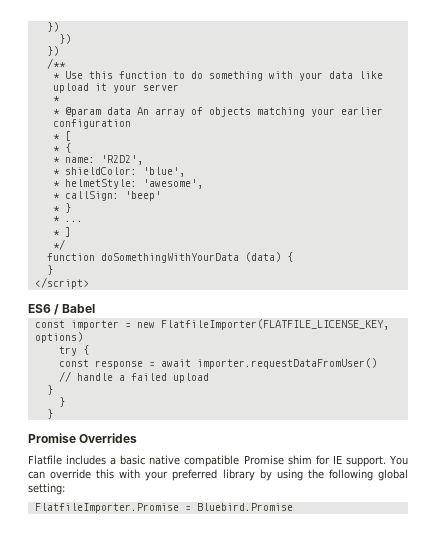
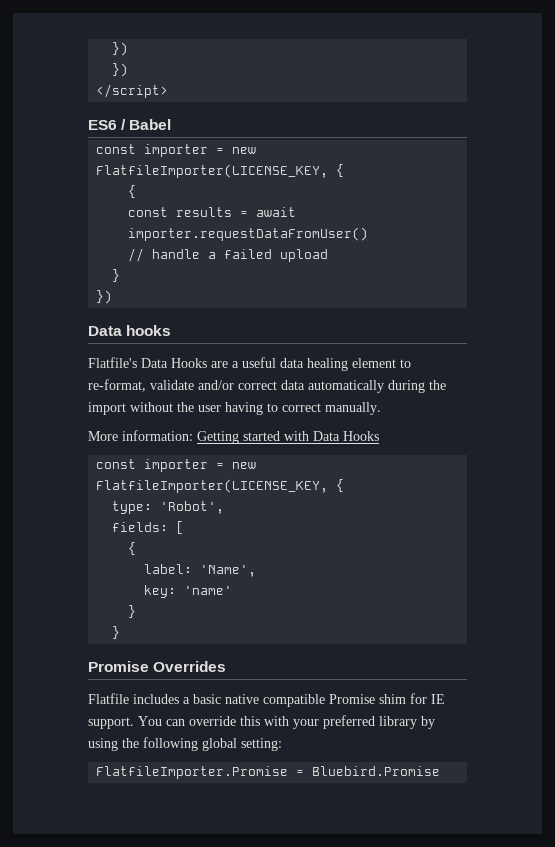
[46,22,59,32] [58,34,71,44] [46,46,59,56] [46,58,66,69] [52,71,383,81] [52,83,179,93] [52,96,60,102] [52,107,383,117] [52,119,131,129] [52,131,71,141] [52,143,71,153] [52,155,143,165] [52,167,185,177] [52,179,203,189] [52,191,161,201] [52,203,71,213] [52,216,83,222] [52,227,71,237] [52,239,65,250] [46,252,293,263] [46,265,53,275] }) // }) // }) // /** // * Use this function to do something with your data like upload it your server // * // * @param data An array of objects matching your earlier configuration // * [ // * { // * name: 'R2D2', // * shieldColor: 'blue', // * helmetStyle: 'awesome', // * callSign: 'beep' // * } // * ... // * ] // */ // function doSomethingWithYourData (data) { // } -> [112,42,129,56] [112,63,129,77] }) // })
[160,319,389,330] [34,332,83,343] [58,346,77,356] FlatfileImporter(FLATFILE_LICENSE_KEY, options) // try -> [96,164,345,178] FlatfileImporter(LICENSE_KEY, { //
[94,360,143,369] response -> [176,207,233,217] results
(53, 390) none -> [96,290,113,304] [88,325,172,336] [88,357,411,371] [88,379,446,393] [88,402,381,415] [88,430,379,444] [96,459,257,472] [96,479,345,493] [112,501,225,514] [112,521,185,534] [128,542,137,555] [144,564,257,577] [144,585,233,598] // }) // Data hooks // Flatfile's Data Hooks are a useful data healing element to re-format, validate and/or correct data automatically during the import without the user having to correct manually. // More information: Getting started with Data Hooks // const importer = new FlatfileImporter(LICENSE_KEY, { // type: 'Robot', // fields: [ // { // label: 'Name', // key: 'name'

